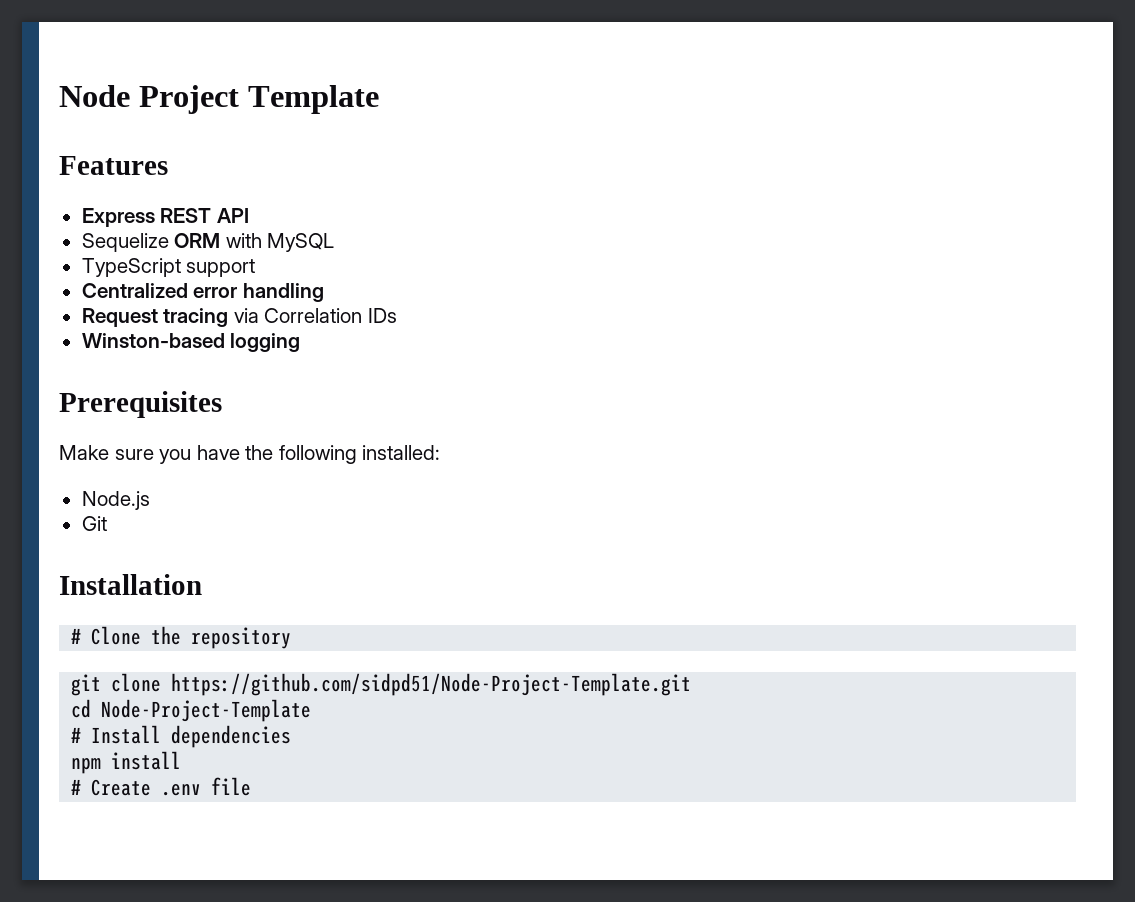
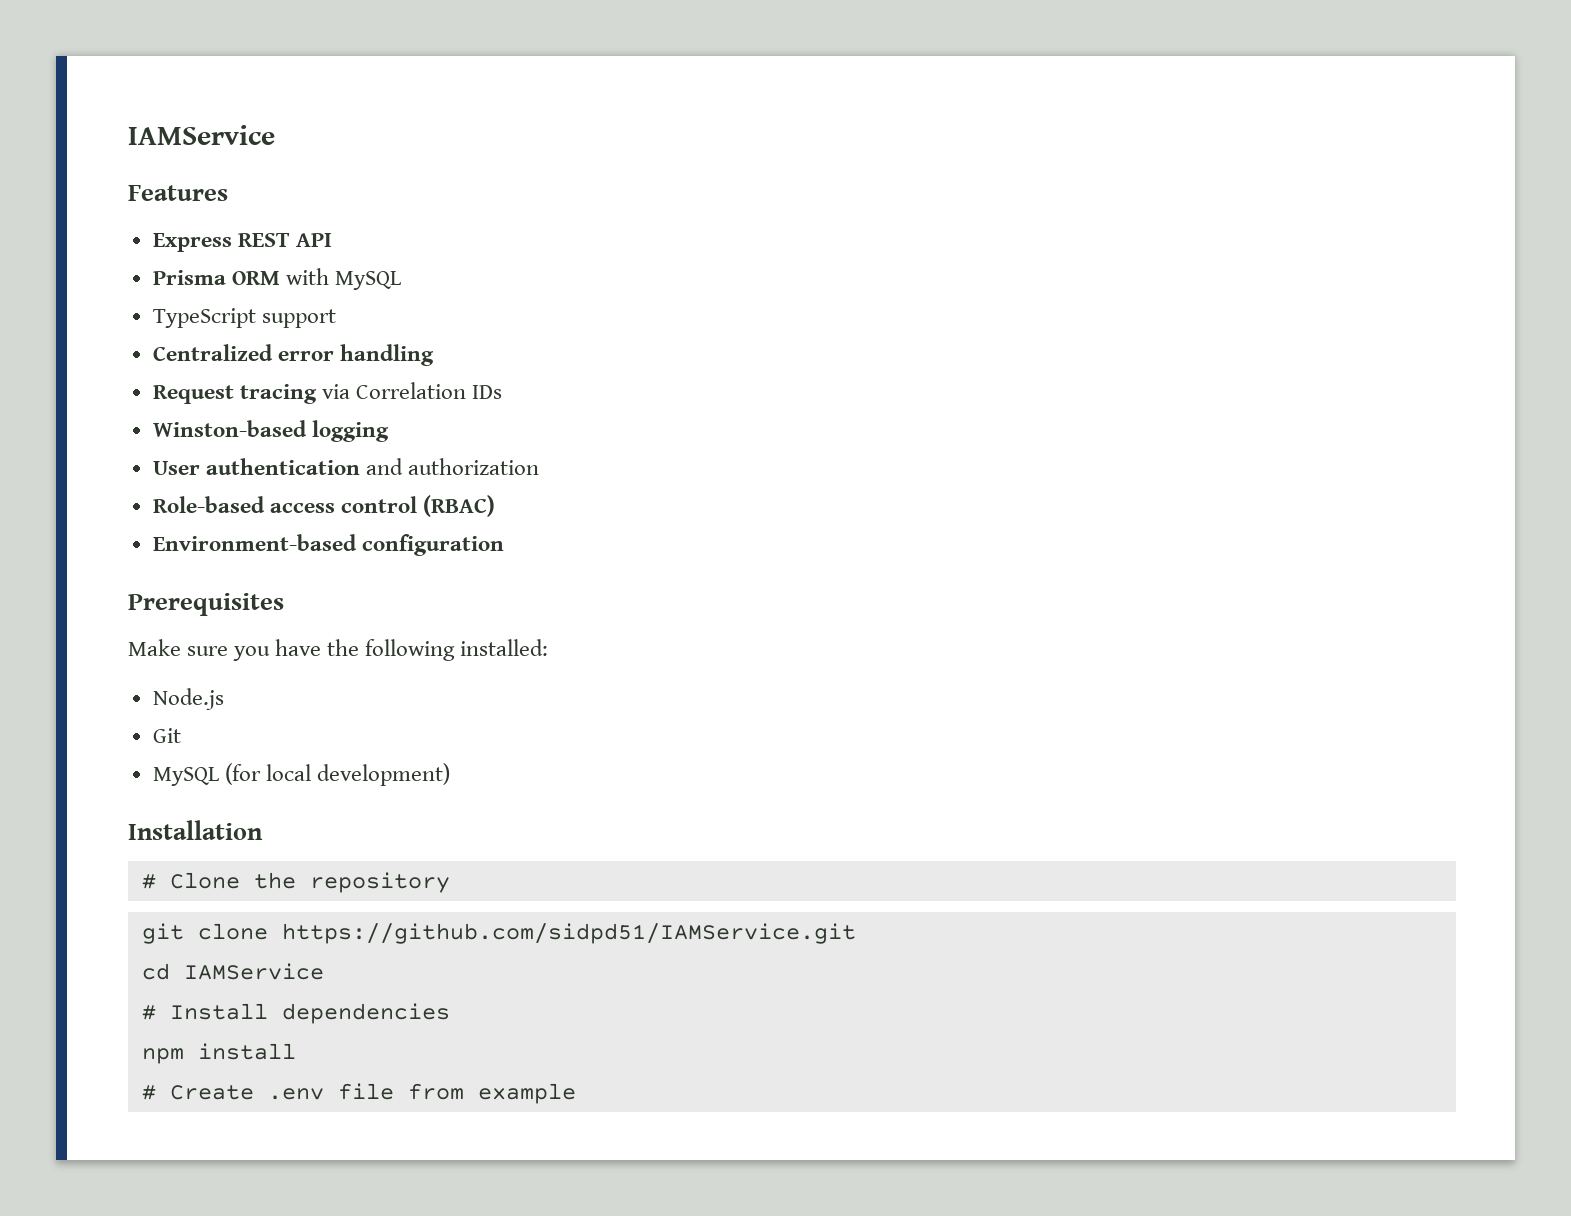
[59,85,379,114] Node Project Template -> [128,125,275,145] IAMService
[81,233,169,252] Sequelize -> [152,270,226,285] Prisma
(301, 342) none -> [152,458,539,475] [152,495,495,517] [152,534,504,556] // User authentication and authorization // Role-based access control (RBAC) // Environment-based configuration
(107, 523) none -> [152,763,450,786] // MySQL (for local development)
[171,673,692,696] https://github.com/sidpd51/Node-Project-Template.git -> [281,923,856,944] https://github.com/sidpd51/IAMService.git
[101,699,312,722] Node-Project-Template -> [183,963,324,980] IAMService
(252, 786) none -> [407,1083,576,1104] from example

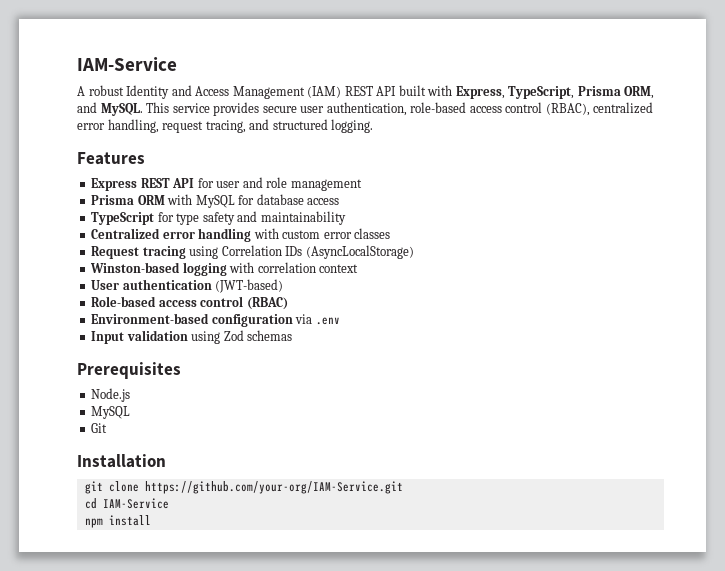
[128,125,275,145] IAMService -> [77,57,177,71] [77,85,655,99] [77,102,654,116] [77,119,374,133] IAM-Service // A robust Identity and Access Management (IAM) REST API built with Express, TypeScript, Prisma ORM, and MySQL. This service provides secure user authentication, role-based access control (RBAC), centralized error handling, request tracing, and structured logging.
(332, 240) none -> [197,177,362,191] for user and role management
[152,308,336,328] // TypeScript support -> [238,194,340,205] [91,211,346,225] for database access // TypeScript for type safety and maintainability
(434, 355) none -> [253,228,391,239] with custom error classes
[321,384,350,399] via -> [189,246,219,259] using
(503, 392) none -> [305,245,414,259] (AsyncLocalStorage)
(389, 431) none -> [229,262,359,273] with correlation context
[365,458,539,475] and authorization -> [215,279,284,293] (JWT-based)
[128,593,284,616] [128,639,549,661] [152,688,224,710] [152,728,181,743] [152,763,450,786] [128,820,263,840] [141,872,450,893] // Prerequisites // Make sure you have the following installed: // Node.js // Git // MySQL (for local development) // Installation // # Clone the repository -> [295,314,340,325] [91,330,293,344] [77,362,181,379] [91,388,131,402] [91,406,131,419] [91,423,108,433] [77,454,166,468] via .env // Input validation using Zod schemas // Prerequisites // Node.js // MySQL // Git // Installation
[281,923,856,944] https://github.com/sidpd51/IAMService.git -> [144,481,403,494] https://github.com/your-org/IAM-Service.git
[183,963,324,980] [141,1003,450,1024] [141,1043,296,1064] [141,1083,576,1104] IAMService // # Install dependencies // npm install // # Create .env file from example -> [102,498,169,509] [84,515,151,528] IAM-Service // npm install

